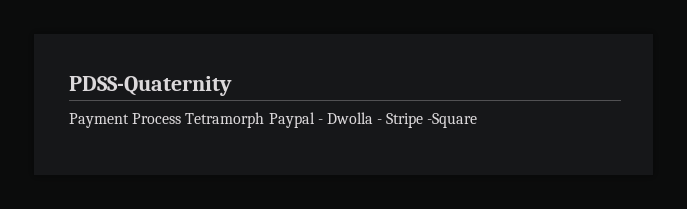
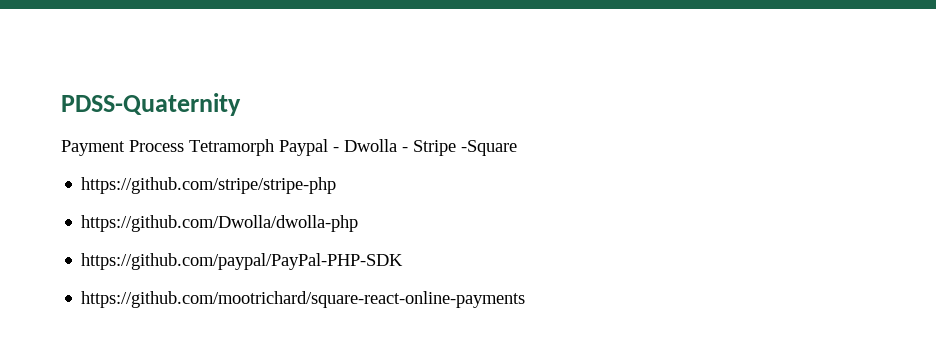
(478, 120) none -> [81,177,337,194] [81,215,359,232] [81,253,404,270] [81,291,526,308] // https://github.com/stripe/stripe-php // https://github.com/Dwolla/dwolla-php // https://github.com/paypal/PayPal-PHP-SDK // https://github.com/mootrichard/square-react-online-payments

